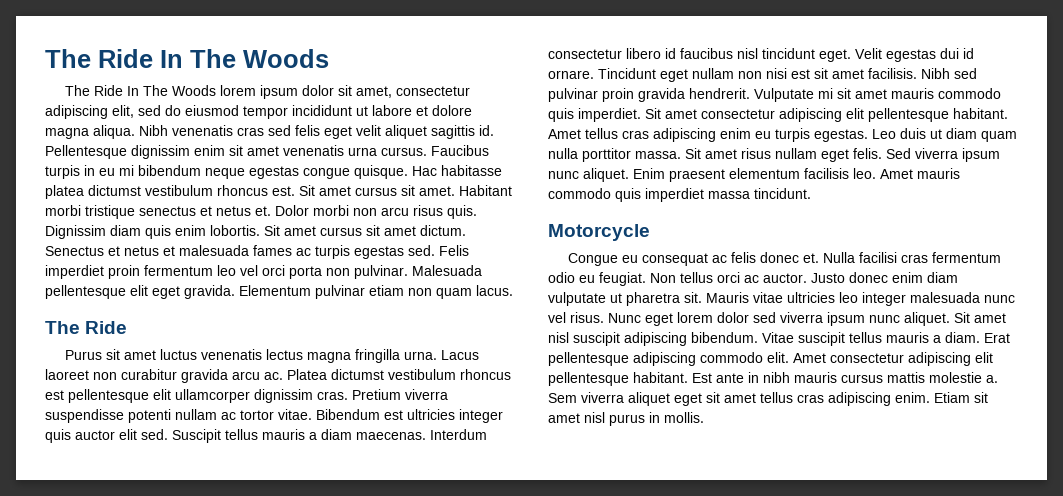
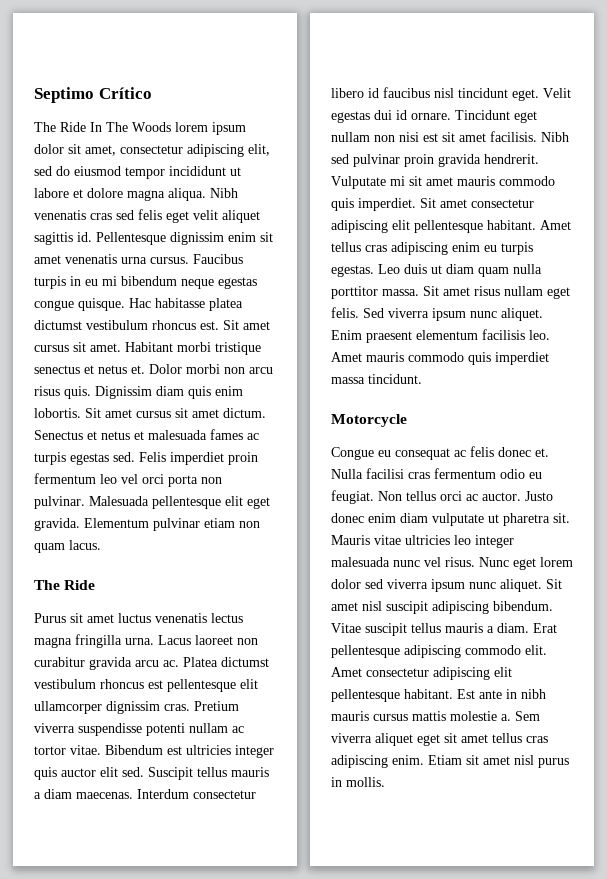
[45,49,329,68] The Ride In The Woods -> [34,87,152,103] Septimo Crítico

